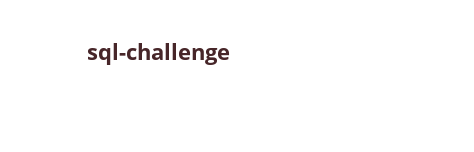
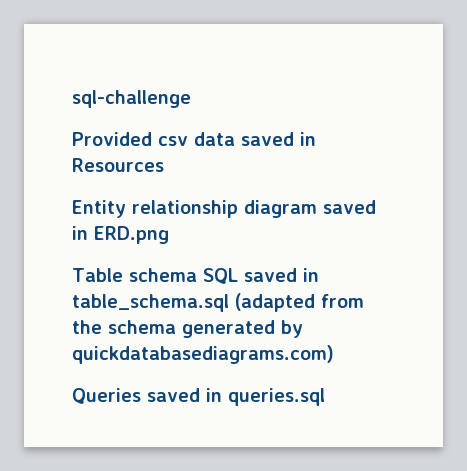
(230, 54) none -> [72,132,316,146] [72,158,164,172] [72,200,376,218] [72,226,169,244] [72,268,319,284] [72,293,364,312] [72,320,303,338] [72,345,334,364] [72,388,325,406] // Provided csv data saved in Resources // Entity relationship diagram saved in ERD.png // Table schema SQL saved in table_schema.sql (adapted from the schema generated by quickdatabasediagrams.com) // Queries saved in queries.sql

